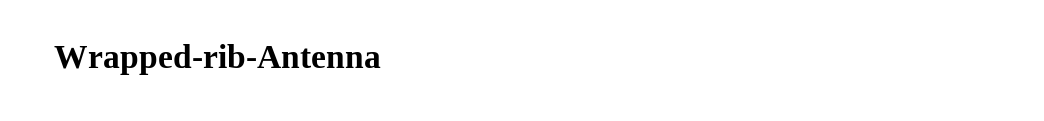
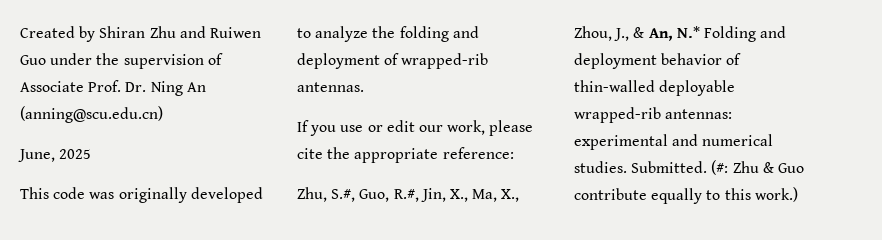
[54,44,381,75] Wrapped-rib-Antenna -> [20,26,261,42] [20,53,223,69] [20,80,206,96] [20,106,163,123] [18,149,92,162] [20,187,263,203] [297,26,479,42] [297,53,489,69] [297,82,364,92] [297,120,534,136] [297,147,514,163] [297,187,520,202] [574,26,787,42] [574,53,742,69] [574,80,736,96] [574,107,733,123] [574,134,774,150] [574,160,804,175] [574,187,798,204] Created by Shiran Zhu and Ruiwen Guo under the supervision of Associate Prof. Dr. Ning An (anning@scu.edu.cn) // June, 2025 // This code was originally developed to analyze the folding and deployment of wrapped-rib antennas. // If you use or edit our work, please cite the appropriate reference: // Zhu, S.#, Guo, R.#, Jin, X., Ma, X., Zhou, J., & An, N.* Folding and deployment behavior of thin-walled deployable wrapped-rib antennas: experimental and numerical studies. Submitted. (#: Zhu & Guo contribute equally to this work.)

